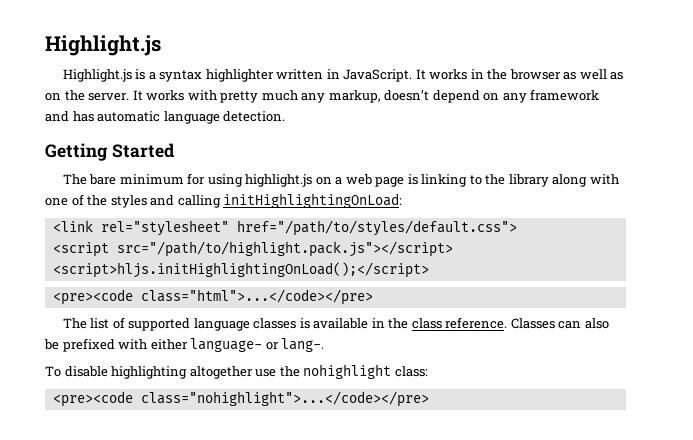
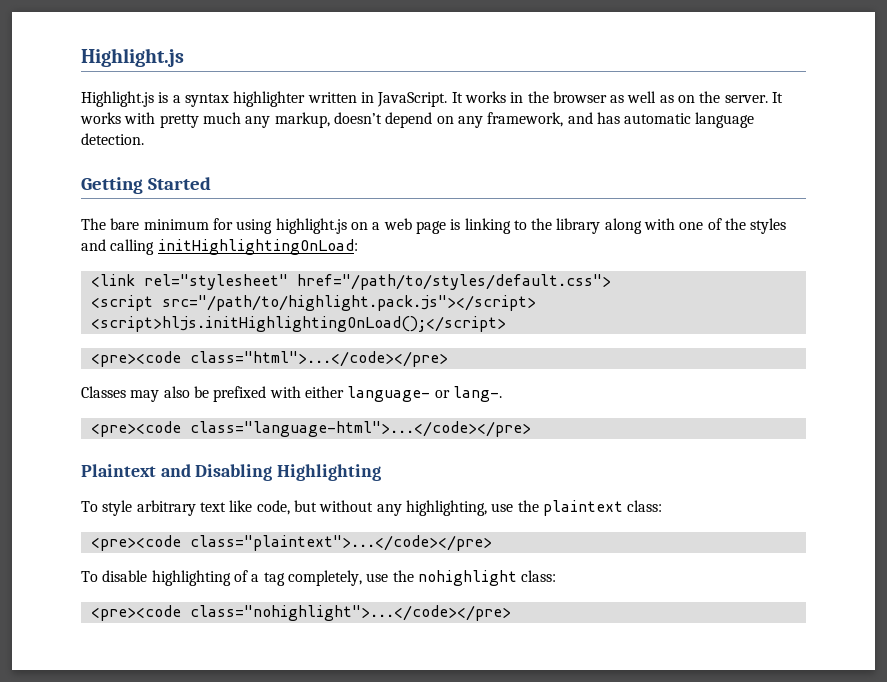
[530,89,600,101] framework -> [487,112,564,127] framework,
[62,317,582,331] The list of supported language classes is available in the class reference. Classes can -> [81,386,160,402] Classes may
(325, 345) none -> [90,421,531,437] [81,464,382,481] [81,500,663,516] [90,535,492,551] // <pre><code class="language-html">...</code></pre> // Plaintext and Disabling Highlighting // To style arbitrary text like code, but without any highlighting, use the plaintext class: // <pre><code class="plaintext">...</code></pre>
[189,366,253,379] altogether -> [233,570,362,586] of a tag completely,

